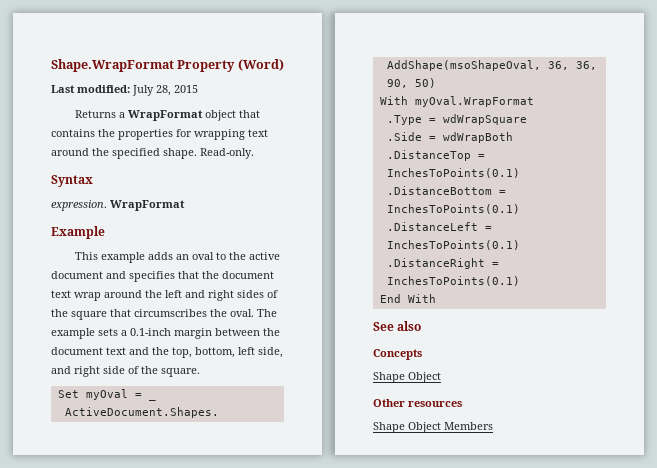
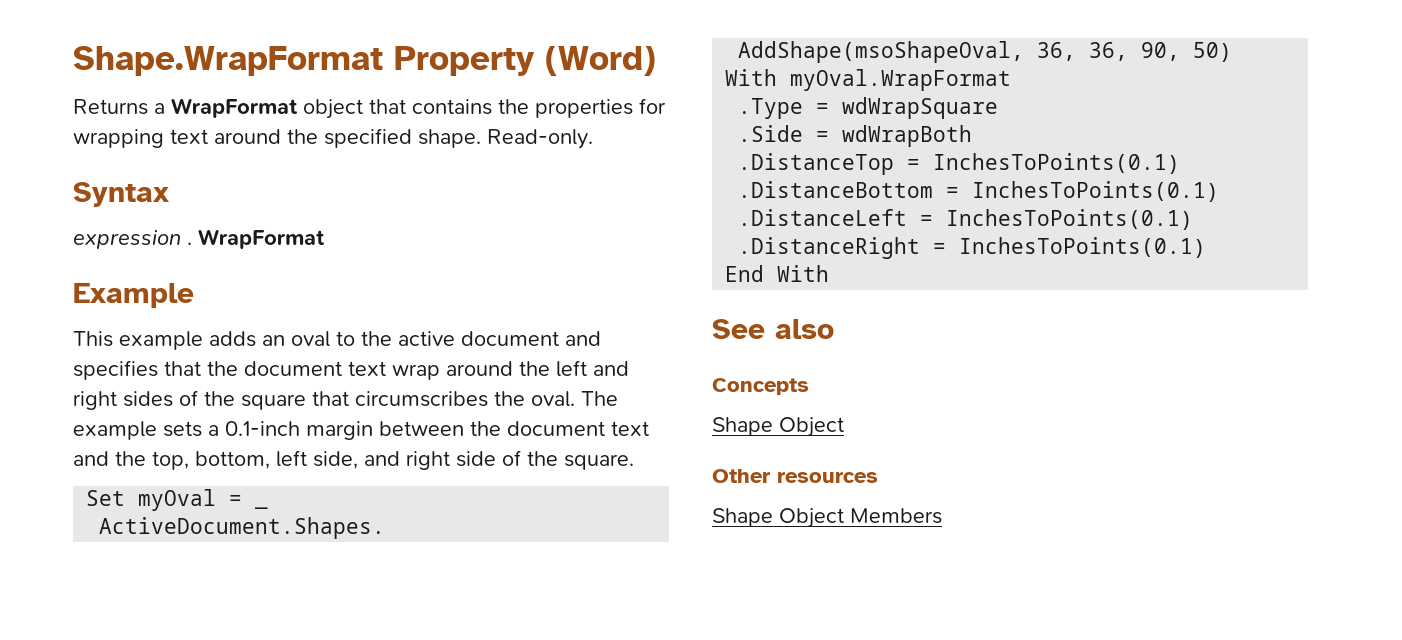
[51,85,198,96] // Last modified: July 28, 2015 -> (656, 61) none
[51,200,107,211] expression. -> [73,230,192,249] expression .

